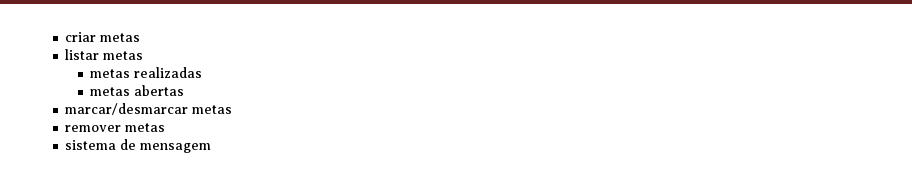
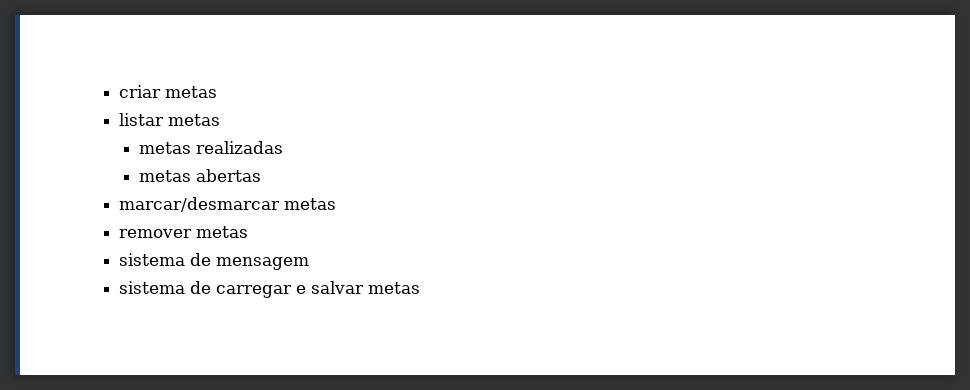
(212, 148) none -> [119,281,421,298] // sistema de carregar e salvar metas

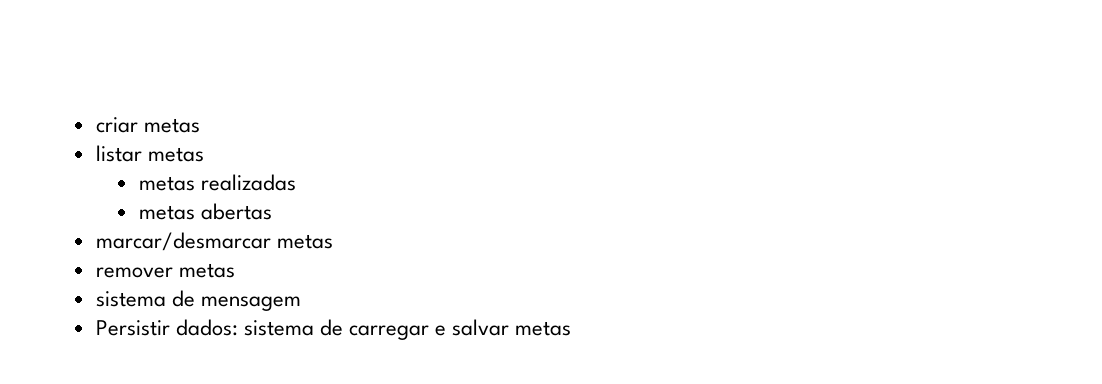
(310, 263) none -> [95,319,238,336] Persistir dados:

